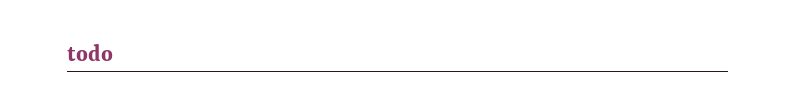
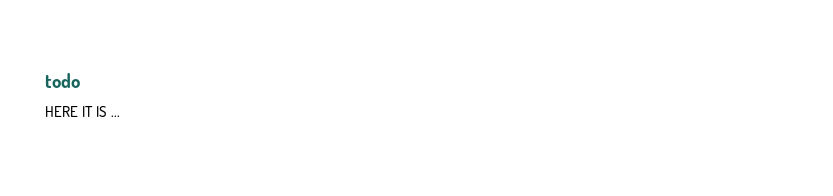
(113, 52) none -> [45,106,121,117] // HERE IT IS ...

